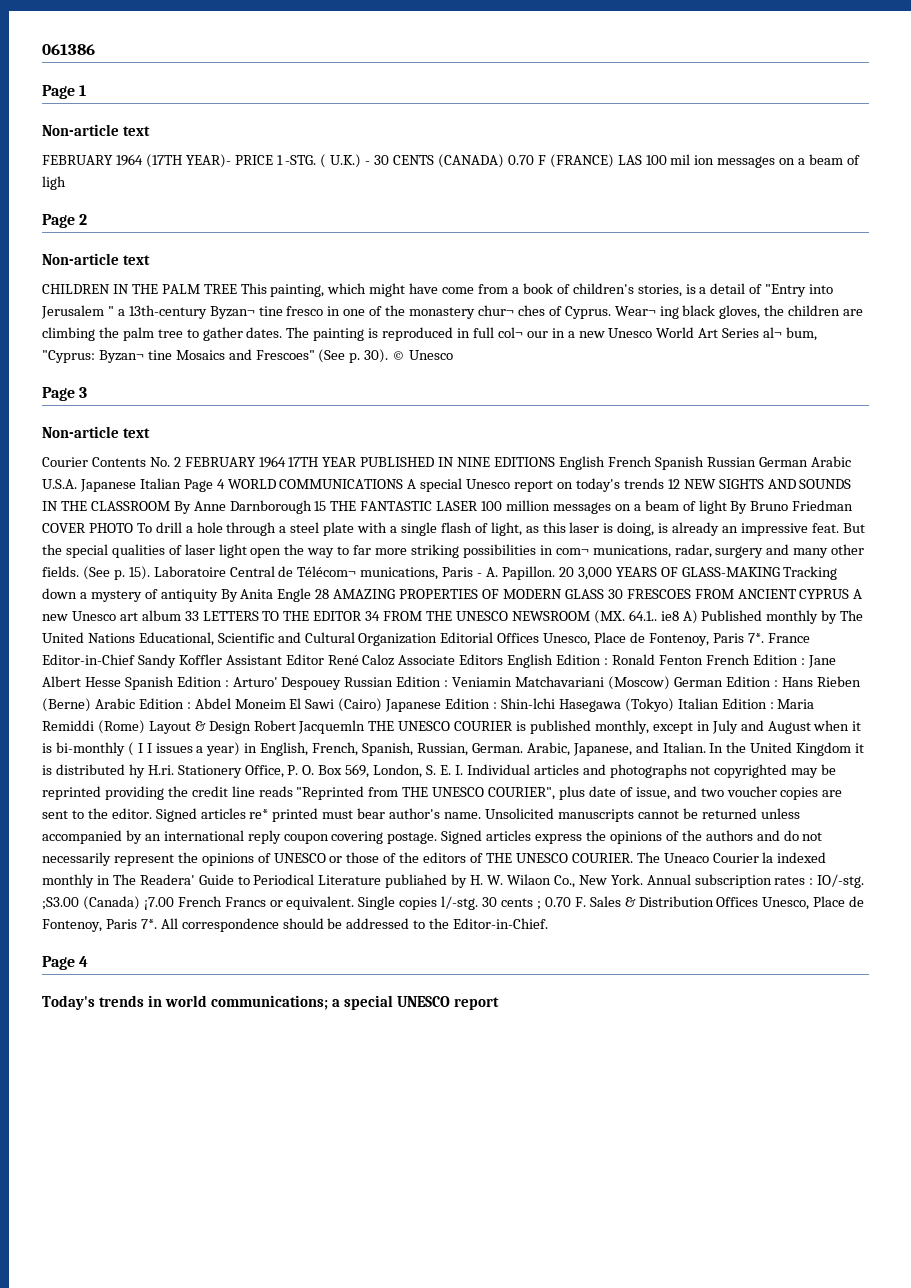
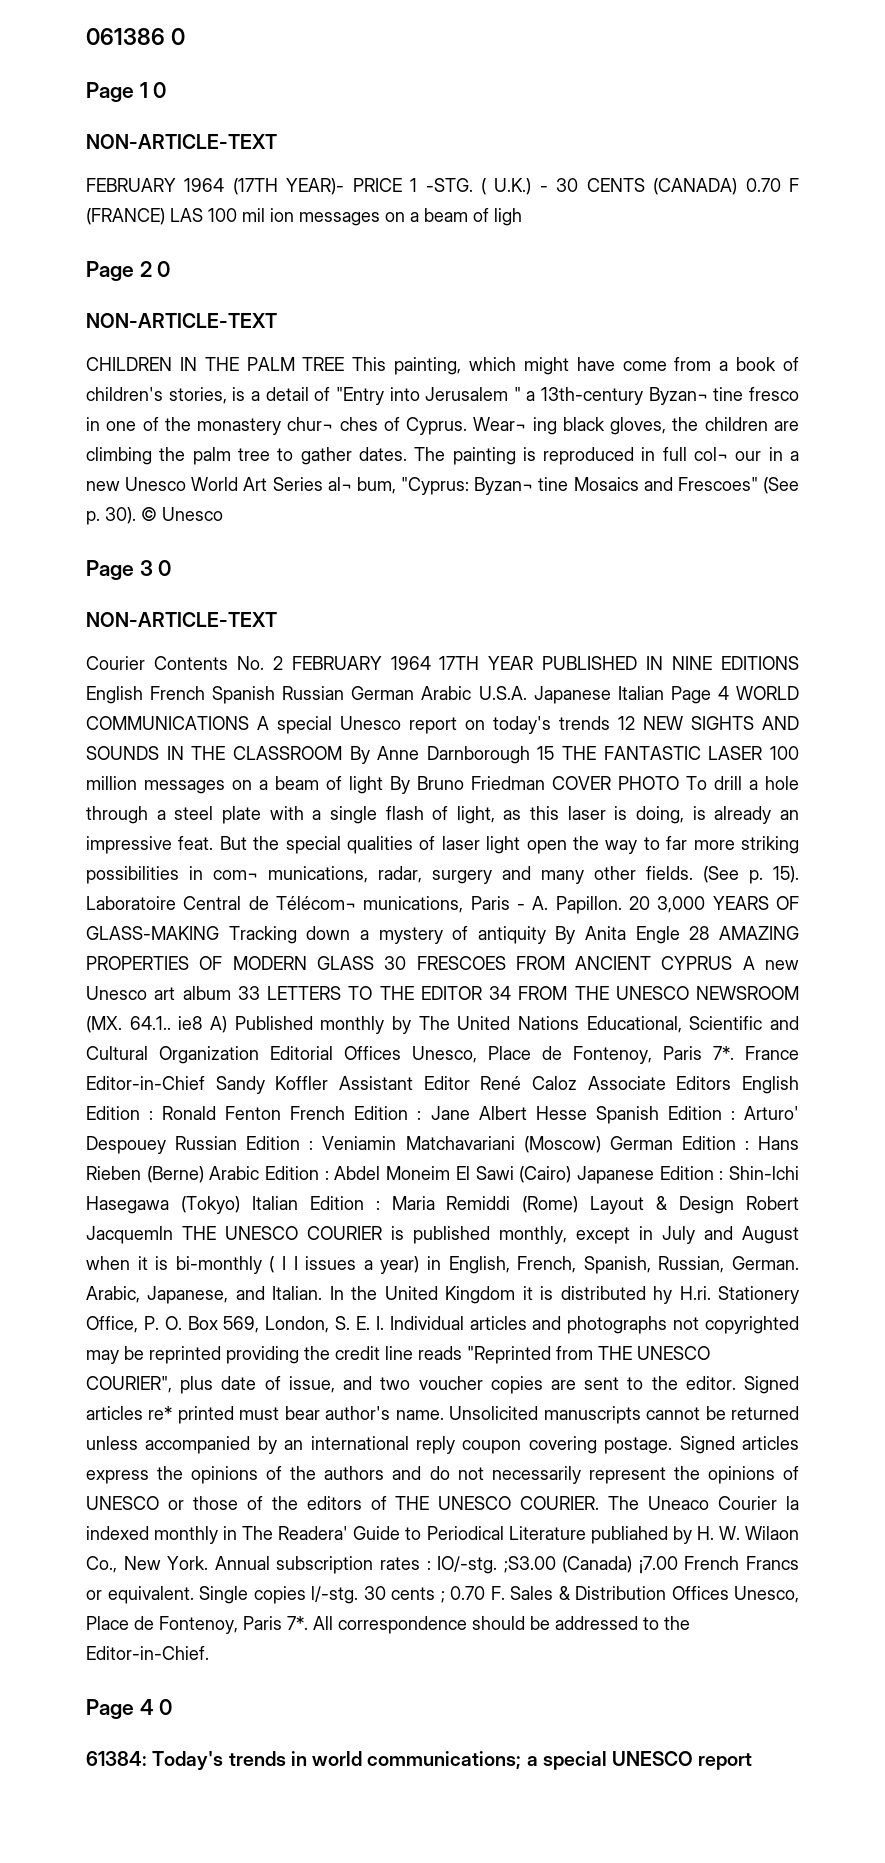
(95, 49) none -> [171,28,186,45] 0
[42,124,151,136] // Non-article text -> [153,82,167,98] [86,134,277,149] 0 // NON-ARTICLE-TEXT
[42,253,151,265] // Non-article text -> [157,261,171,277] [86,313,277,328] 0 // NON-ARTICLE-TEXT
[42,426,151,438] // Non-article text -> [158,560,172,576] [86,612,277,627] 0 // NON-ARTICLE-TEXT
(89, 961) // -> [159,1699,173,1715] [86,1751,147,1766] 0 // 61384:

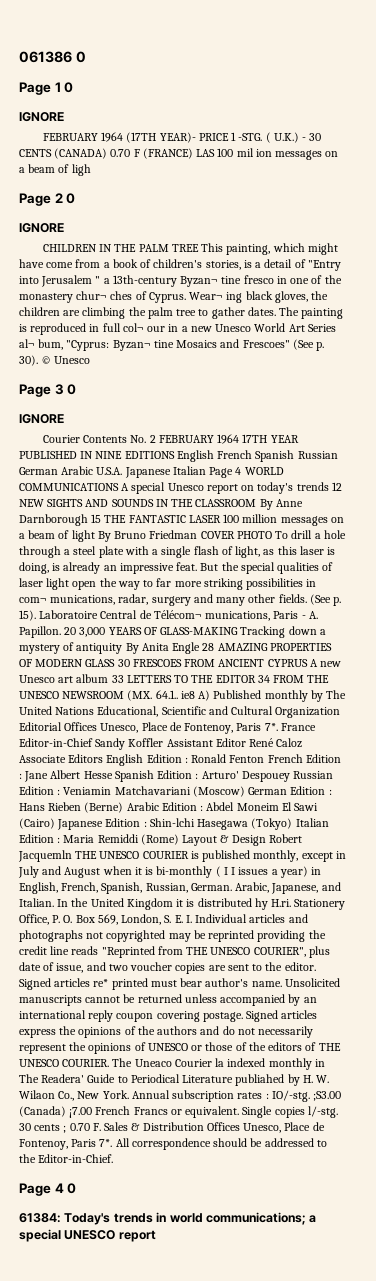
[86,134,277,149] NON-ARTICLE-TEXT -> [19,112,64,122] IGNORE
[86,313,277,328] NON-ARTICLE-TEXT -> [19,223,64,233] IGNORE
[86,612,277,627] NON-ARTICLE-TEXT -> [19,414,64,424] IGNORE

